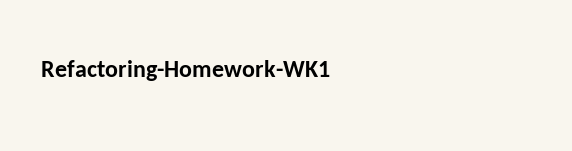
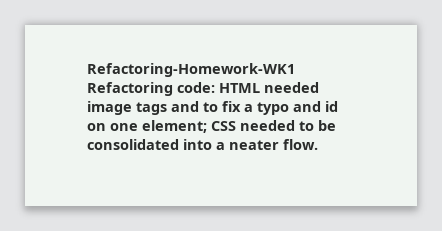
(330, 70) none -> [87,82,319,96] [87,101,338,115] [87,120,336,133] [87,139,318,150] Refactoring code: HTML needed image tags and to fix a typo and id on one element; CSS needed to be consolidated into a neater flow.

